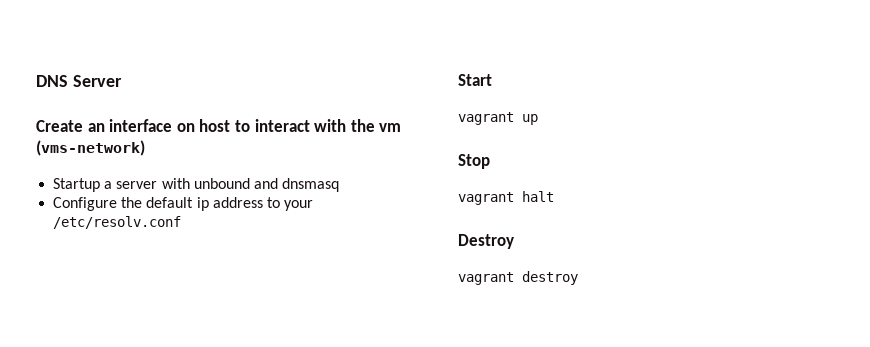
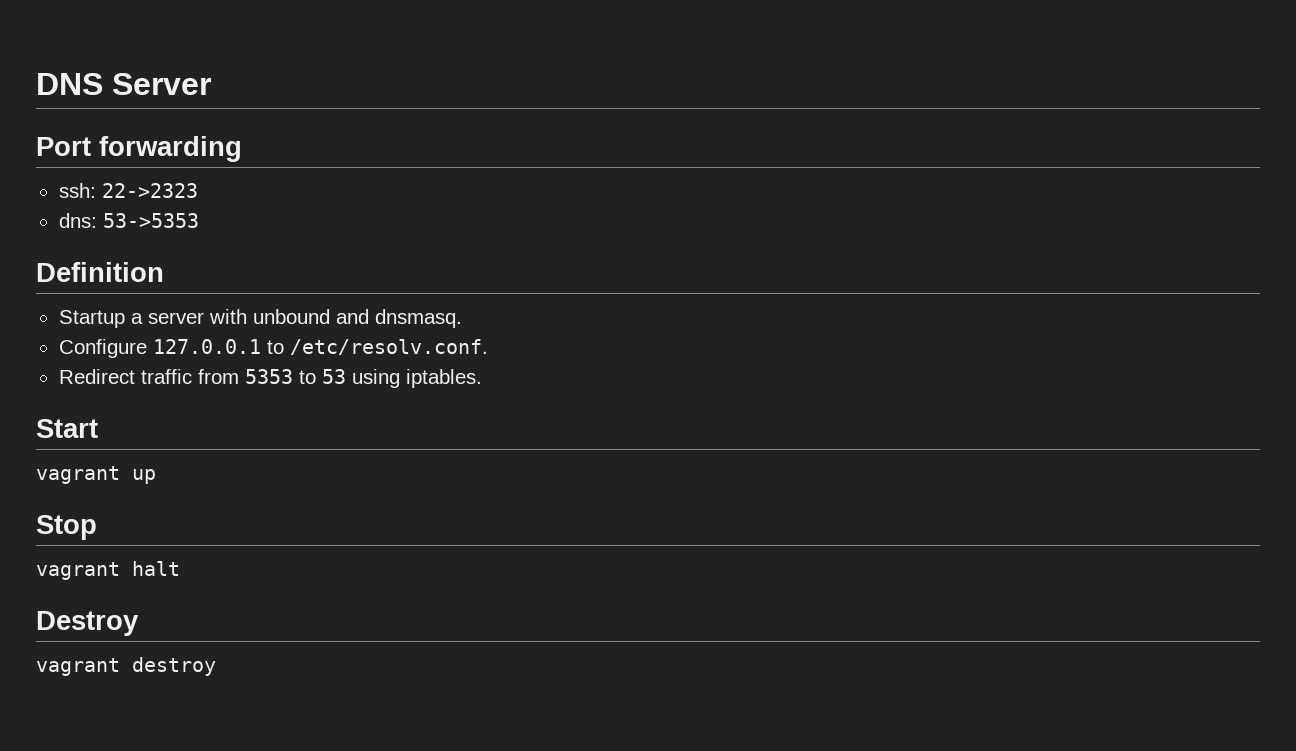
[36,119,402,132] [36,140,145,156] Create an interface on host to interact with the vm (vms-network) -> [36,136,242,162] [58,183,198,198] [58,213,199,228] [36,262,164,282] Port forwarding // ssh: 22->2323 // dns: 53->5353 // Definition
[282,178,340,192] dnsmasq -> [374,309,462,328] dnsmasq.
[121,197,314,211] [53,216,182,229] the default ip address to your /etc/resolv.conf -> [152,339,488,355] [58,369,482,388] 127.0.0.1 to /etc/resolv.conf. // Redirect traffic from 5353 to 53 using iptables.

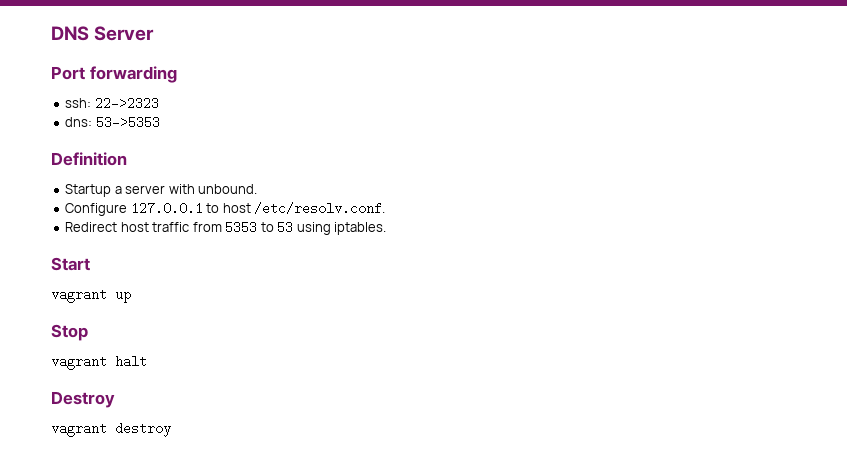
[252,309,462,328] unbound and dnsmasq. -> [198,184,258,194] unbound.
(284, 347) none -> [222,203,251,213] host
(135, 376) none -> [120,222,149,232] host

